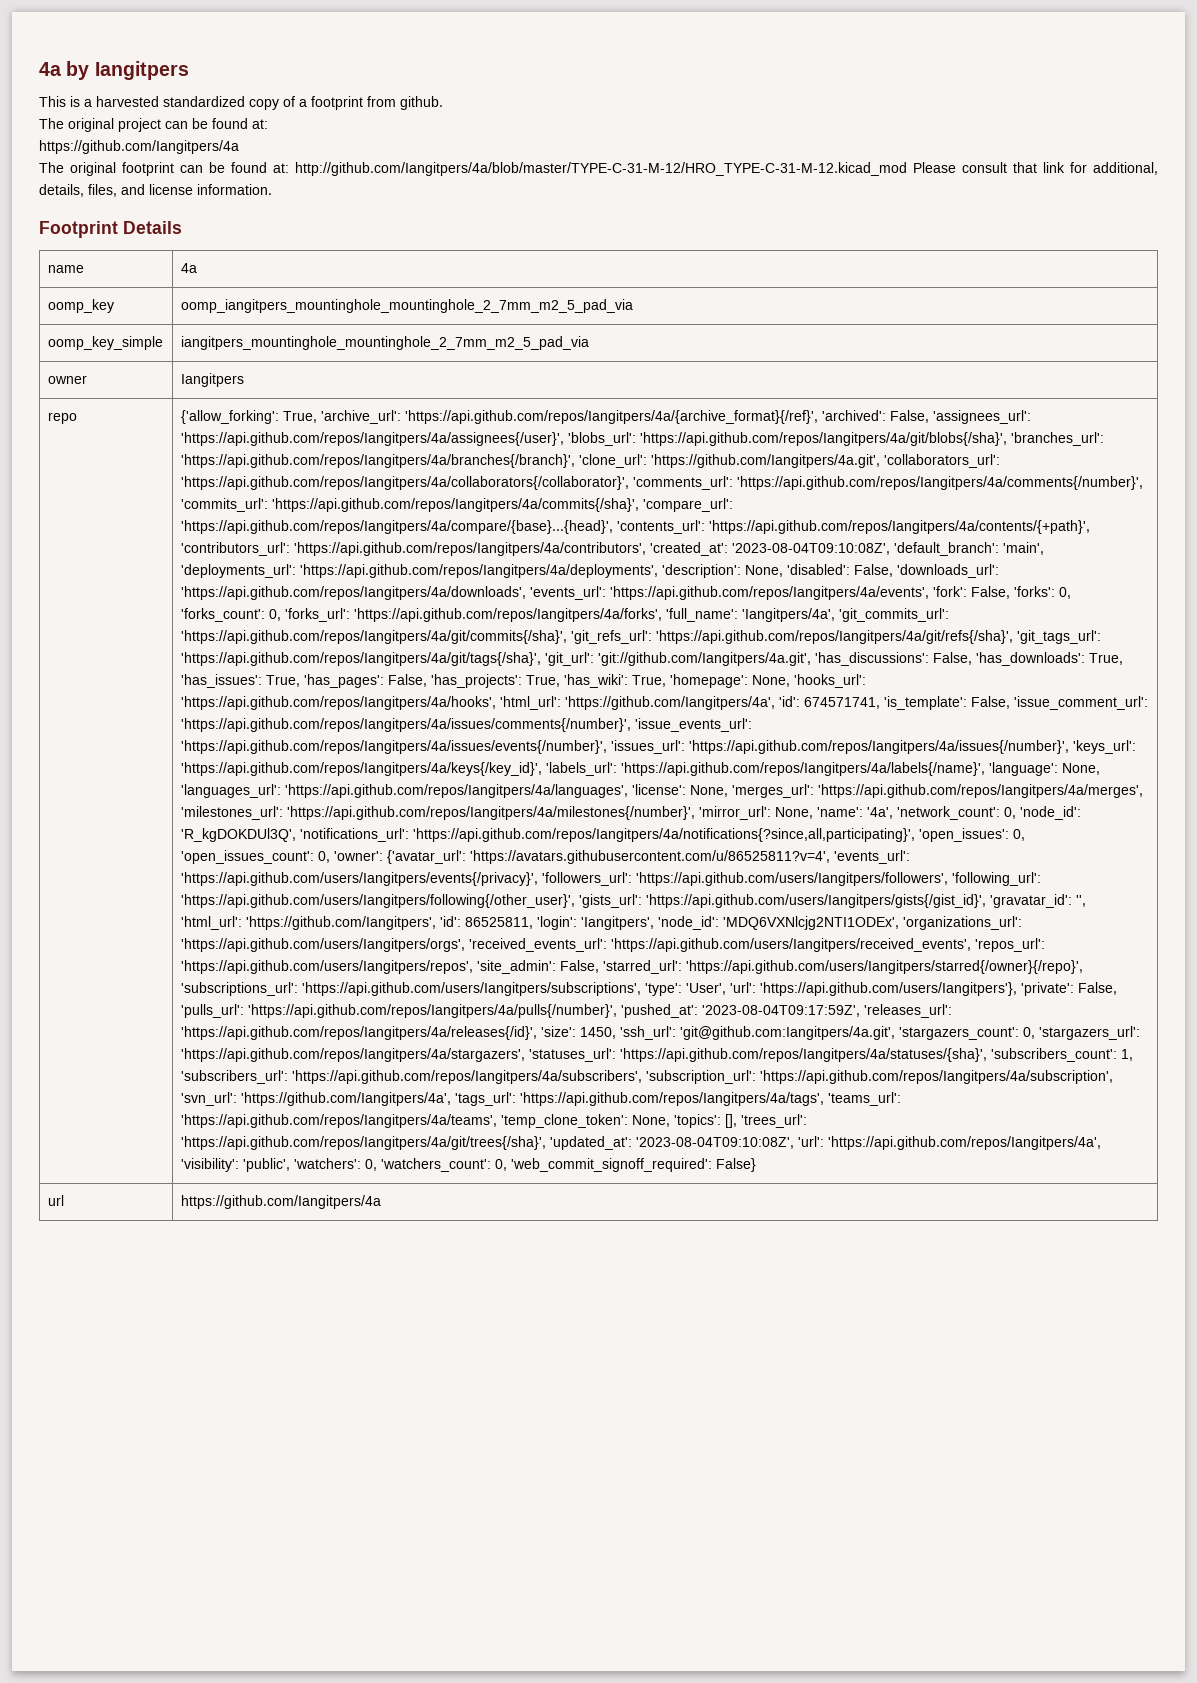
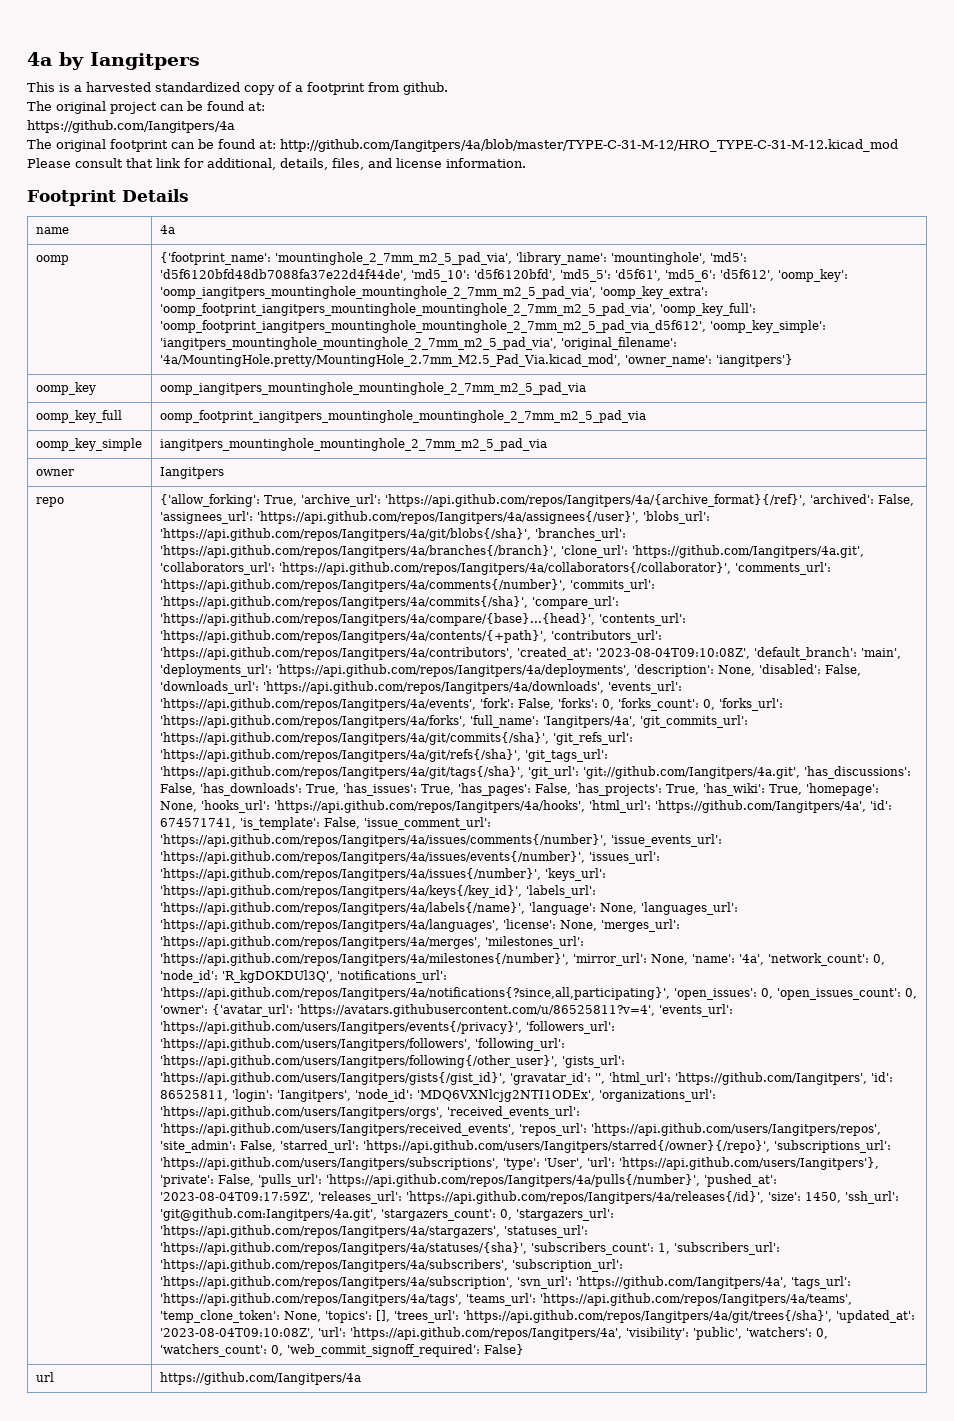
(197, 268) none -> [35,255,69,265] [159,252,747,265] [159,269,848,282] [159,286,708,299] [159,303,756,316] [159,320,826,333] [159,337,677,350] [159,354,793,367] // oomp | {'footprint_name': 'mountinghole_2_7mm_m2_5_pad_via', 'library_name': 'mountinghole', 'md5': 'd5f6120bfd48db7088fa37e22d4f44de', 'md5_10': 'd5f6120bfd', 'md5_5': 'd5f61', 'md5_6': 'd5f612', 'oomp_key': 'oomp_iangitpers_mountinghole_mountinghole_2_7mm_m2_5_pad_via', 'oomp_key_extra': 'oomp_footprint_iangitpers_mountinghole_mountinghole_2_7mm_m2_5_pad_via', 'oomp_key_full': 'oomp_footprint_iangitpers_mountinghole_mountinghole_2_7mm_m2_5_pad_via_d5f612', 'oomp_key_simple': 'iangitpers_mountinghole_mountinghole_2_7mm_m2_5_pad_via', 'original_filename': '4a/MountingHole.pretty/MountingHole_2.7mm_M2.5_Pad_Via.kicad_mod', 'owner_name': 'iangitpers'}
(633, 306) none -> [35,410,122,423] [159,410,646,423] // oomp_key_full | oomp_footprint_iangitpers_mountinghole_mountinghole_2_7mm_m2_5_pad_via

